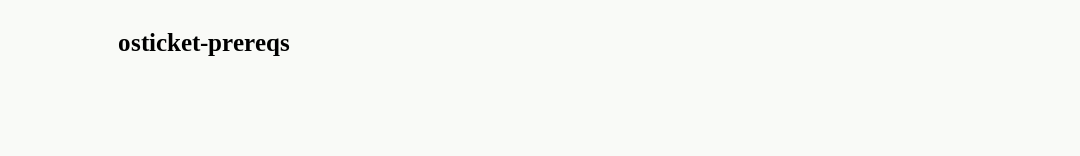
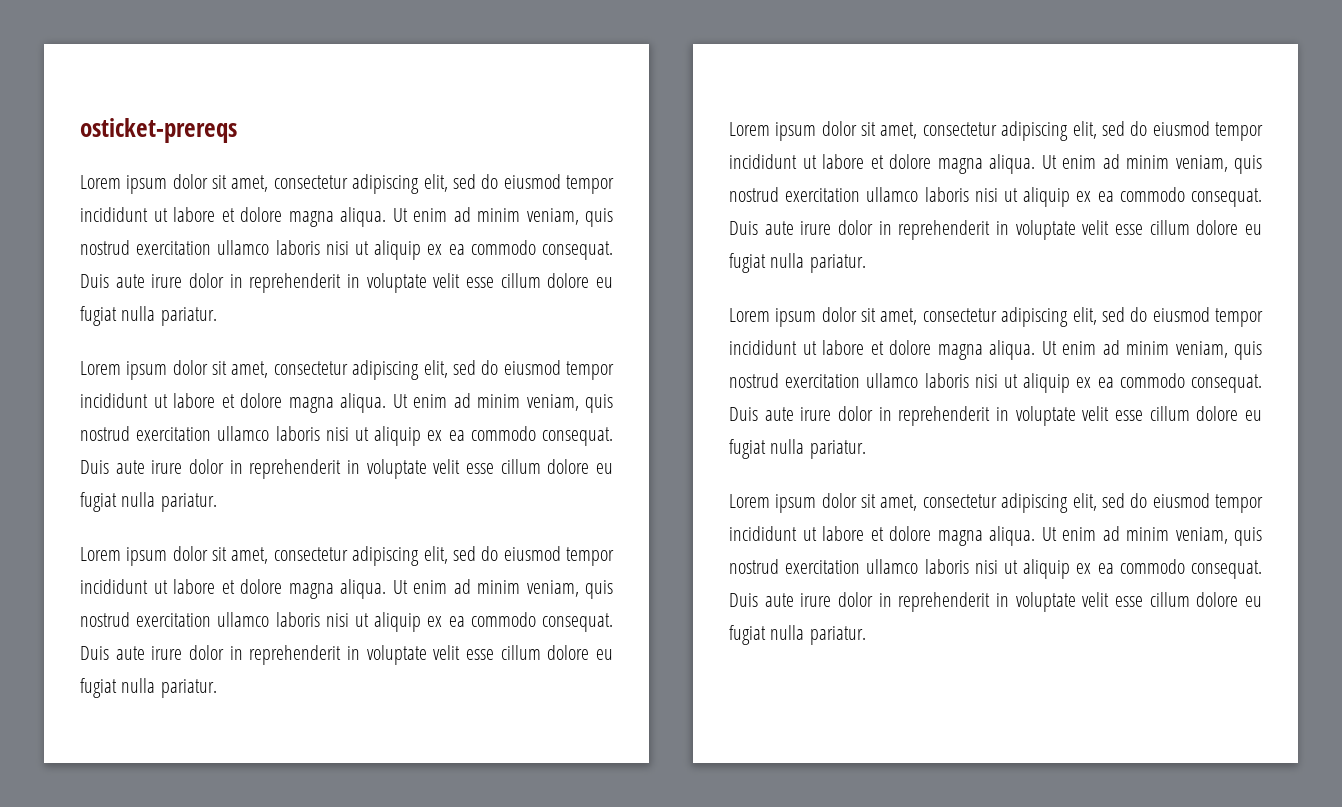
(290, 44) none -> [80,174,615,194] [80,207,613,227] [80,240,613,260] [80,273,613,293] [80,306,217,326] [80,360,615,380] [80,393,613,413] [80,426,613,446] [80,459,613,479] [80,492,217,512] [80,546,615,566] [80,579,613,599] [80,612,613,632] [80,645,613,665] [80,678,217,698] [729,121,1263,141] [729,154,1262,174] [729,187,1262,207] [729,220,1262,240] [729,253,866,273] [729,307,1263,327] [729,340,1262,360] [729,373,1262,393] [729,406,1262,426] [729,439,866,459] [729,493,1263,513] [729,526,1262,546] [729,559,1262,579] [729,592,1262,612] [729,625,866,645] // Lorem ipsum dolor sit amet, consectetur adipiscing elit, sed do eiusmod tempor incididunt ut labore et dolore magna aliqua. Ut enim ad minim veniam, quis nostrud exercitation ullamco laboris nisi ut aliquip ex ea commodo consequat. Duis aute irure dolor in reprehenderit in voluptate velit esse cillum dolore eu fugiat nulla pariatur. // Lorem ipsum dolor sit amet, consectetur adipiscing elit, sed do eiusmod tempor incididunt ut labore et dolore magna aliqua. Ut enim ad minim veniam, quis nostrud exercitation ullamco laboris nisi ut aliquip ex ea commodo consequat. Duis aute irure dolor in reprehenderit in voluptate velit esse cillum dolore eu fugiat nulla pariatur. // Lorem ipsum dolor sit amet, consectetur adipiscing elit, sed do eiusmod tempor incididunt ut labore et dolore magna aliqua. Ut enim ad minim veniam, quis nostrud exercitation ullamco laboris nisi ut aliquip ex ea commodo consequat. Duis aute irure dolor in reprehenderit in voluptate velit esse cillum dolore eu fugiat nulla pariatur. // Lorem ipsum dolor sit amet, consectetur adipiscing elit, sed do eiusmod tempor incididunt ut labore et dolore magna aliqua. Ut enim ad minim veniam, quis nostrud exercitation ullamco laboris nisi ut aliquip ex ea commodo consequat. Duis aute irure dolor in reprehenderit in voluptate velit esse cillum dolore eu fugiat nulla pariatur. // Lorem ipsum dolor sit amet, consectetur adipiscing elit, sed do eiusmod tempor incididunt ut labore et dolore magna aliqua. Ut enim ad minim veniam, quis nostrud exercitation ullamco laboris nisi ut aliquip ex ea commodo consequat. Duis aute irure dolor in reprehenderit in voluptate velit esse cillum dolore eu fugiat nulla pariatur. // Lorem ipsum dolor sit amet, consectetur adipiscing elit, sed do eiusmod tempor incididunt ut labore et dolore magna aliqua. Ut enim ad minim veniam, quis nostrud exercitation ullamco laboris nisi ut aliquip ex ea commodo consequat. Duis aute irure dolor in reprehenderit in voluptate velit esse cillum dolore eu fugiat nulla pariatur.

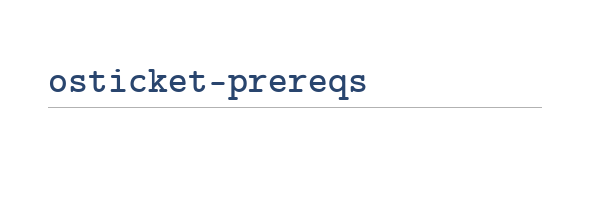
[80,174,615,194] [80,207,613,227] [80,240,613,260] [80,273,613,293] [80,306,217,326] [80,360,615,380] [80,393,613,413] [80,426,613,446] [80,459,613,479] [80,492,217,512] [80,546,615,566] [80,579,613,599] [80,612,613,632] [80,645,613,665] [80,678,217,698] [729,121,1263,141] [729,154,1262,174] [729,187,1262,207] [729,220,1262,240] [729,253,866,273] [729,307,1263,327] [729,340,1262,360] [729,373,1262,393] [729,406,1262,426] [729,439,866,459] [729,493,1263,513] [729,526,1262,546] [729,559,1262,579] [729,592,1262,612] [729,625,866,645] // Lorem ipsum dolor sit amet, consectetur adipiscing elit, sed do eiusmod tempor incididunt ut labore et dolore magna aliqua. Ut enim ad minim veniam, quis nostrud exercitation ullamco laboris nisi ut aliquip ex ea commodo consequat. Duis aute irure dolor in reprehenderit in voluptate velit esse cillum dolore eu fugiat nulla pariatur. // Lorem ipsum dolor sit amet, consectetur adipiscing elit, sed do eiusmod tempor incididunt ut labore et dolore magna aliqua. Ut enim ad minim veniam, quis nostrud exercitation ullamco laboris nisi ut aliquip ex ea commodo consequat. Duis aute irure dolor in reprehenderit in voluptate velit esse cillum dolore eu fugiat nulla pariatur. // Lorem ipsum dolor sit amet, consectetur adipiscing elit, sed do eiusmod tempor incididunt ut labore et dolore magna aliqua. Ut enim ad minim veniam, quis nostrud exercitation ullamco laboris nisi ut aliquip ex ea commodo consequat. Duis aute irure dolor in reprehenderit in voluptate velit esse cillum dolore eu fugiat nulla pariatur. // Lorem ipsum dolor sit amet, consectetur adipiscing elit, sed do eiusmod tempor incididunt ut labore et dolore magna aliqua. Ut enim ad minim veniam, quis nostrud exercitation ullamco laboris nisi ut aliquip ex ea commodo consequat. Duis aute irure dolor in reprehenderit in voluptate velit esse cillum dolore eu fugiat nulla pariatur. // Lorem ipsum dolor sit amet, consectetur adipiscing elit, sed do eiusmod tempor incididunt ut labore et dolore magna aliqua. Ut enim ad minim veniam, quis nostrud exercitation ullamco laboris nisi ut aliquip ex ea commodo consequat. Duis aute irure dolor in reprehenderit in voluptate velit esse cillum dolore eu fugiat nulla pariatur. // Lorem ipsum dolor sit amet, consectetur adipiscing elit, sed do eiusmod tempor incididunt ut labore et dolore magna aliqua. Ut enim ad minim veniam, quis nostrud exercitation ullamco laboris nisi ut aliquip ex ea commodo consequat. Duis aute irure dolor in reprehenderit in voluptate velit esse cillum dolore eu fugiat nulla pariatur. -> (368, 84) none

